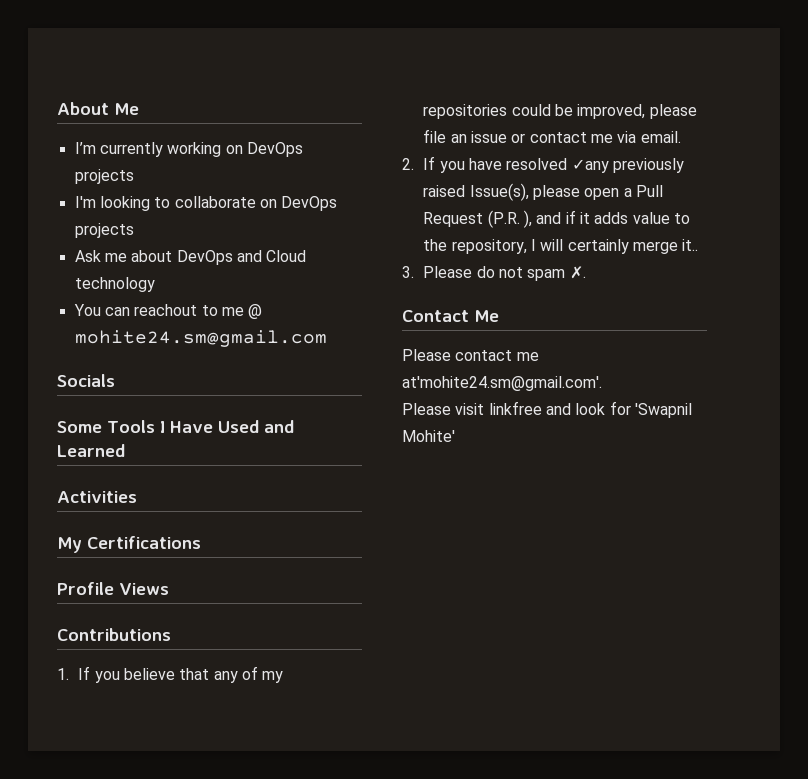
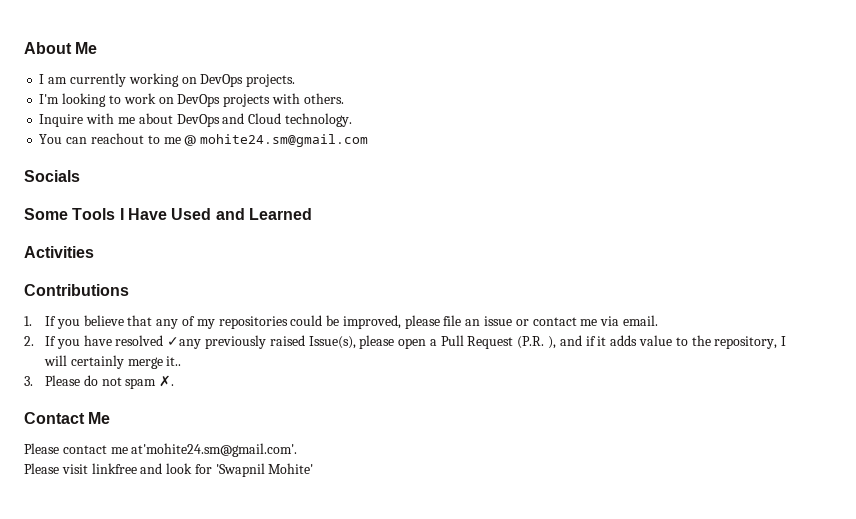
[74,142,96,154] I’m -> [39,74,68,84] I am
[74,169,134,184] projects -> [246,74,296,87] projects.
[174,196,338,211] [74,223,134,238] [74,250,101,262] collaborate on DevOps projects // Ask -> [123,93,344,107] [39,113,115,127] work on DevOps projects with others. // Inquire with
[74,277,155,292] technology -> [284,113,352,127] technology.
[57,536,201,553] [57,582,169,595] // My Certifications // Profile Views -> (94, 252) none

